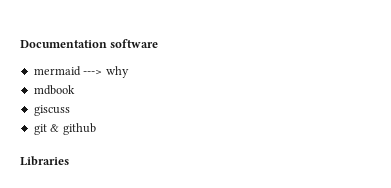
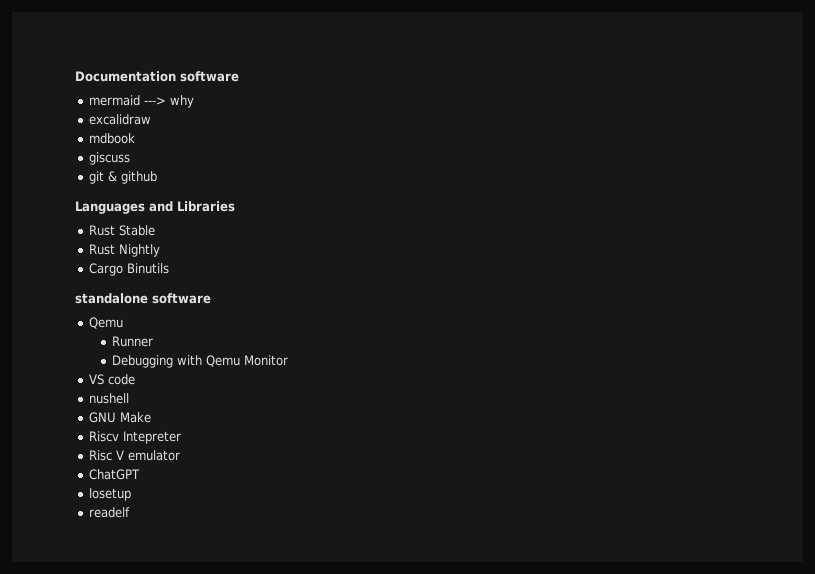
(129, 72) none -> [88,114,151,125] // excalidraw
(96, 129) none -> [75,201,173,214] Languages and
(69, 161) none -> [88,225,155,236] [88,244,160,257] [88,263,169,276] [75,293,211,304] [88,317,123,329] [111,336,153,347] [111,355,288,368] [88,374,135,385] [88,393,129,404] [88,412,151,423] [88,431,181,444] [88,450,180,461] [88,469,140,480] [88,488,131,501] [88,507,130,518] // Rust Stable // Rust Nightly // Cargo Binutils // standalone software // Qemu // Runner // Debugging with Qemu Monitor // VS code // nushell // GNU Make // Riscv Intepreter // Risc V emulator // ChatGPT // losetup // readelf

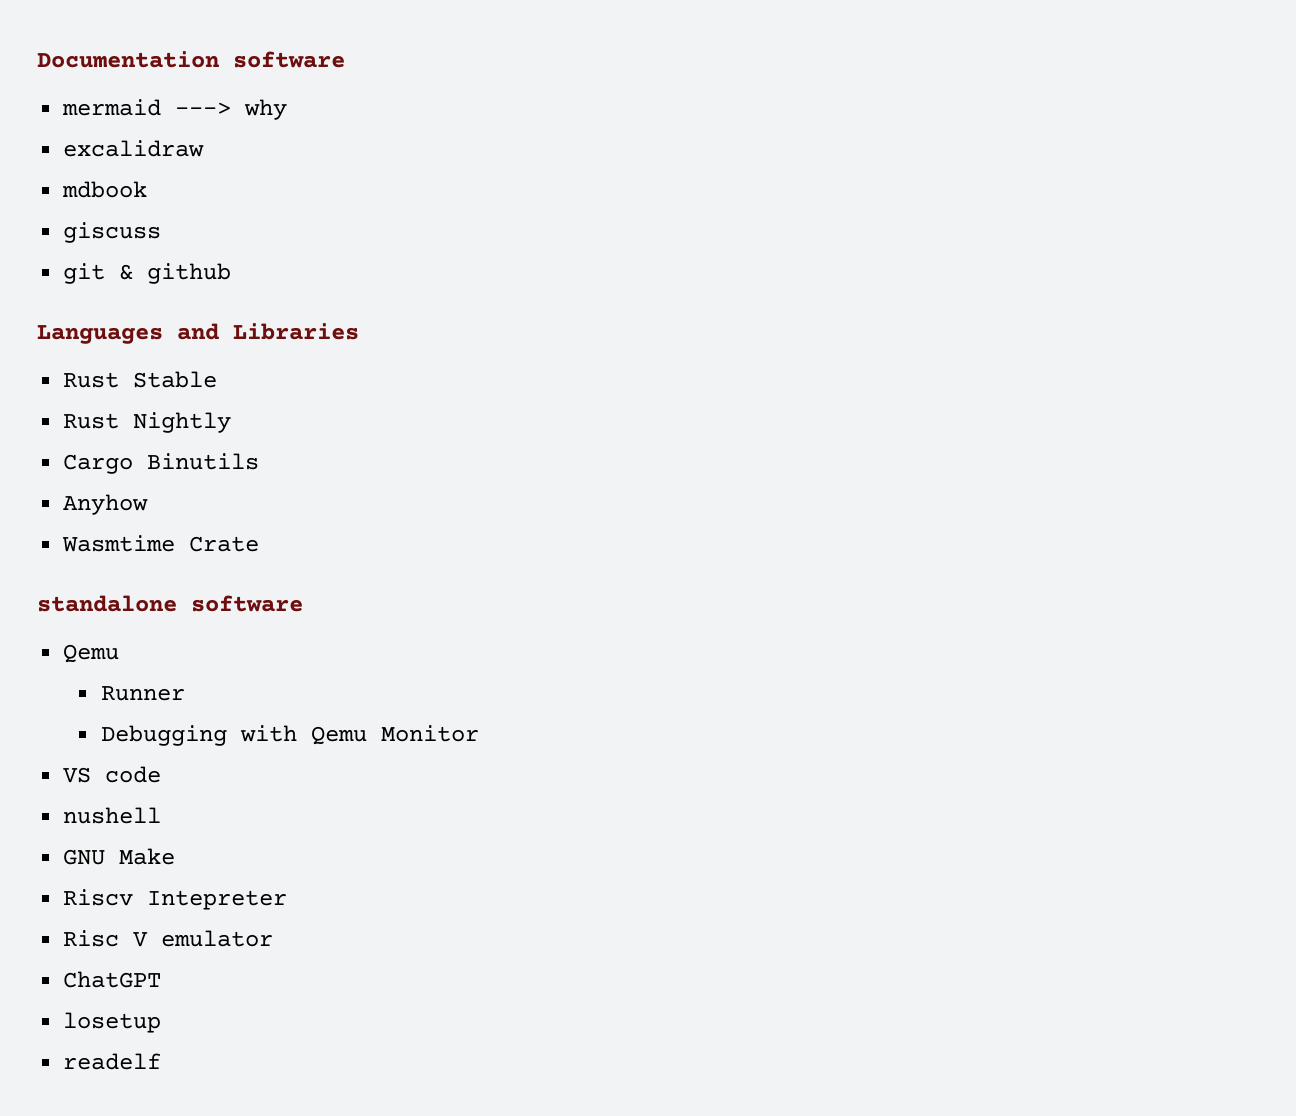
(169, 268) none -> [63,494,149,515] [62,535,260,552] // Anyhow // Wasmtime Crate

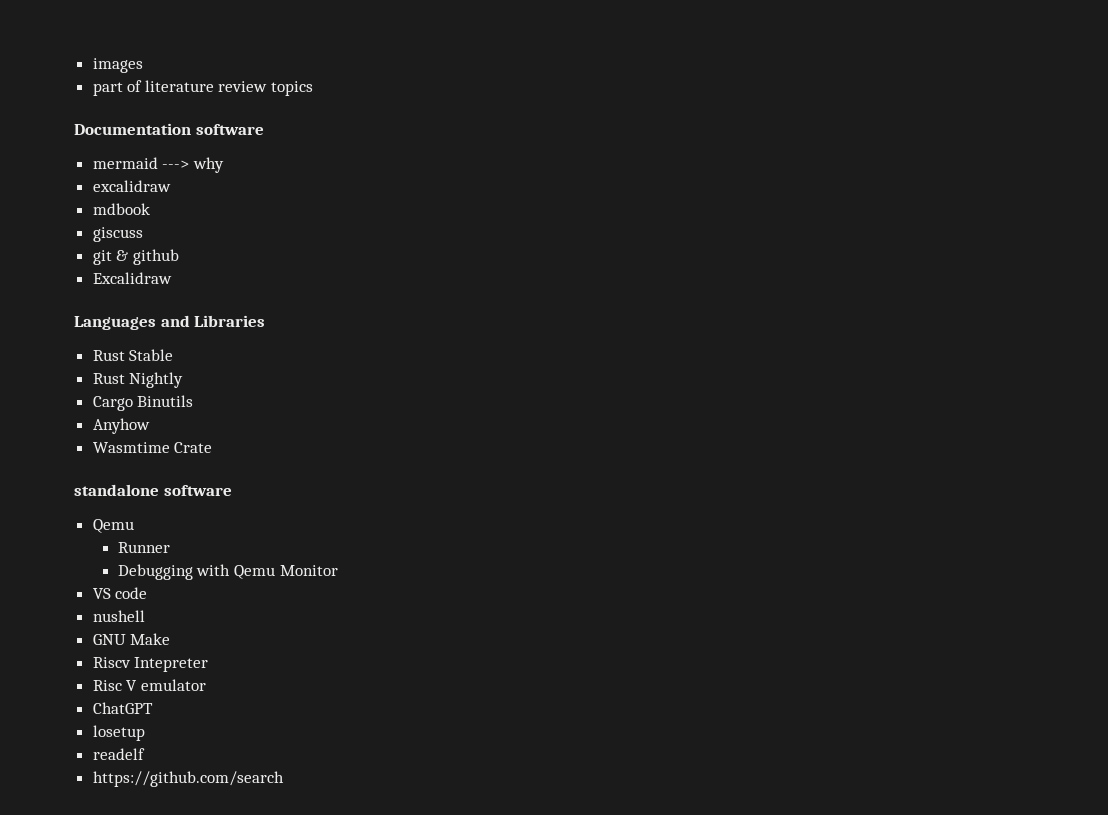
(37, 59) none -> [92,58,143,73] [92,80,314,96] images // part of literature review topics //
(232, 273) none -> [92,272,172,284] // Excalidraw
(162, 1061) none -> [92,771,284,787] // https://github.com/search

